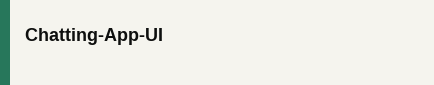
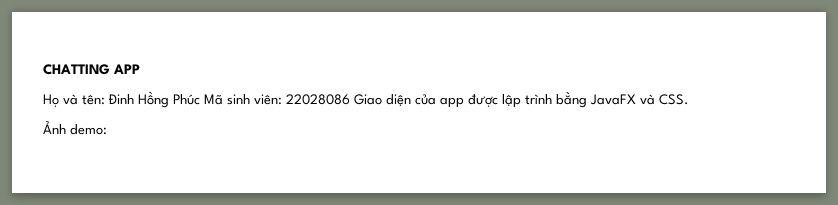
[25,28,163,45] Chatting-App-UI -> [43,64,140,75] [43,91,689,108] [43,120,107,135] CHATTING APP // Họ và tên: Đinh Hồng Phúc Mã sinh viên: 22028086 Giao diện của app được lập trình bằng JavaFX và CSS. // Ảnh demo:

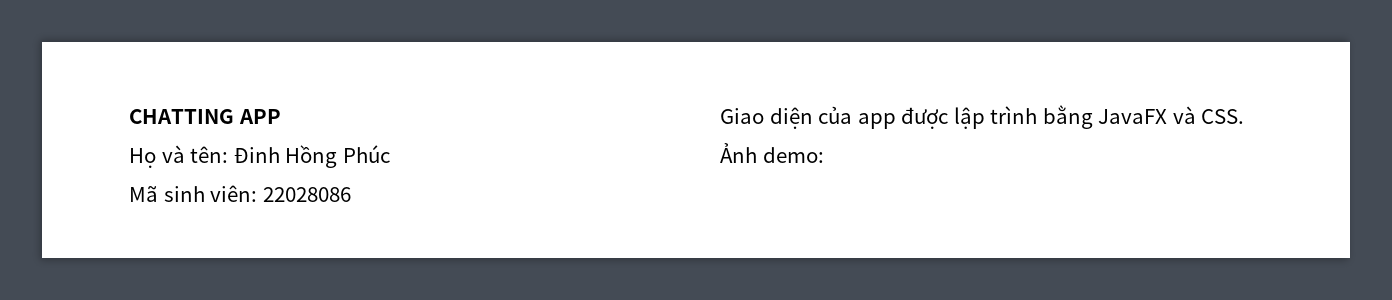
(200, 99) none -> (390, 154) //
(350, 99) none -> (351, 194) //

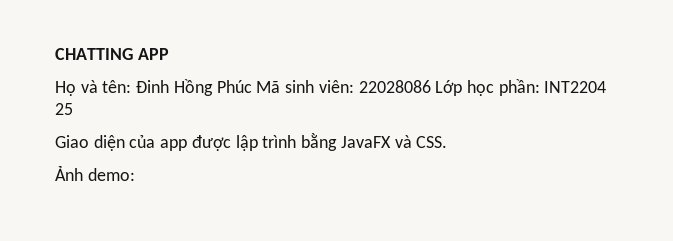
(390, 154) // -> (252, 86) none
(351, 194) none -> [435,79,607,96] [55,103,73,115] Lớp học phần: INT2204 25

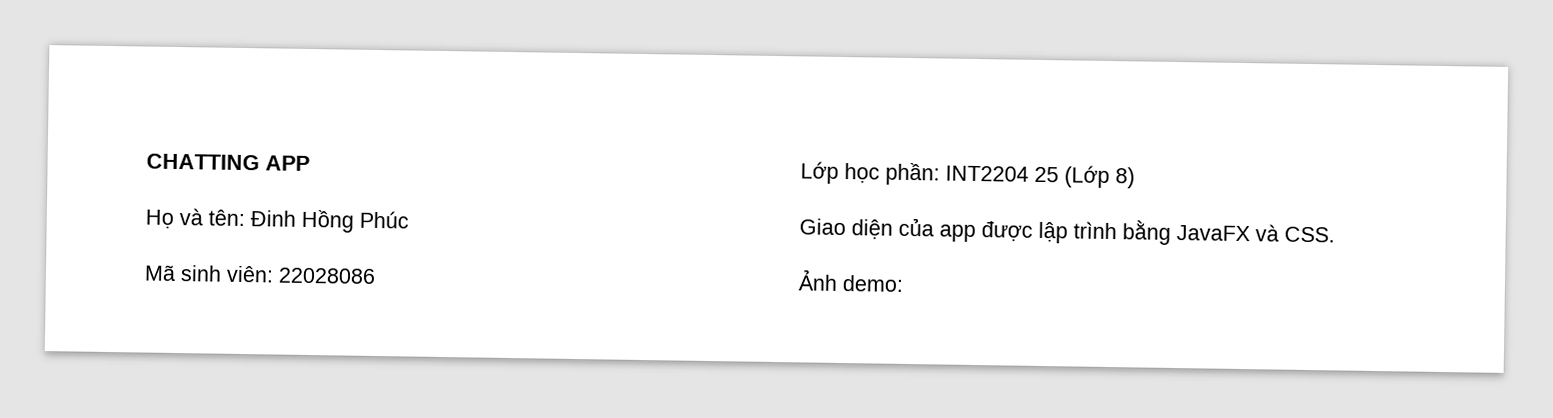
(252, 86) none -> (409, 219) //
(431, 86) none -> (376, 275) //
(73, 109) none -> [1064,165,1135,189] (Lớp 8)

